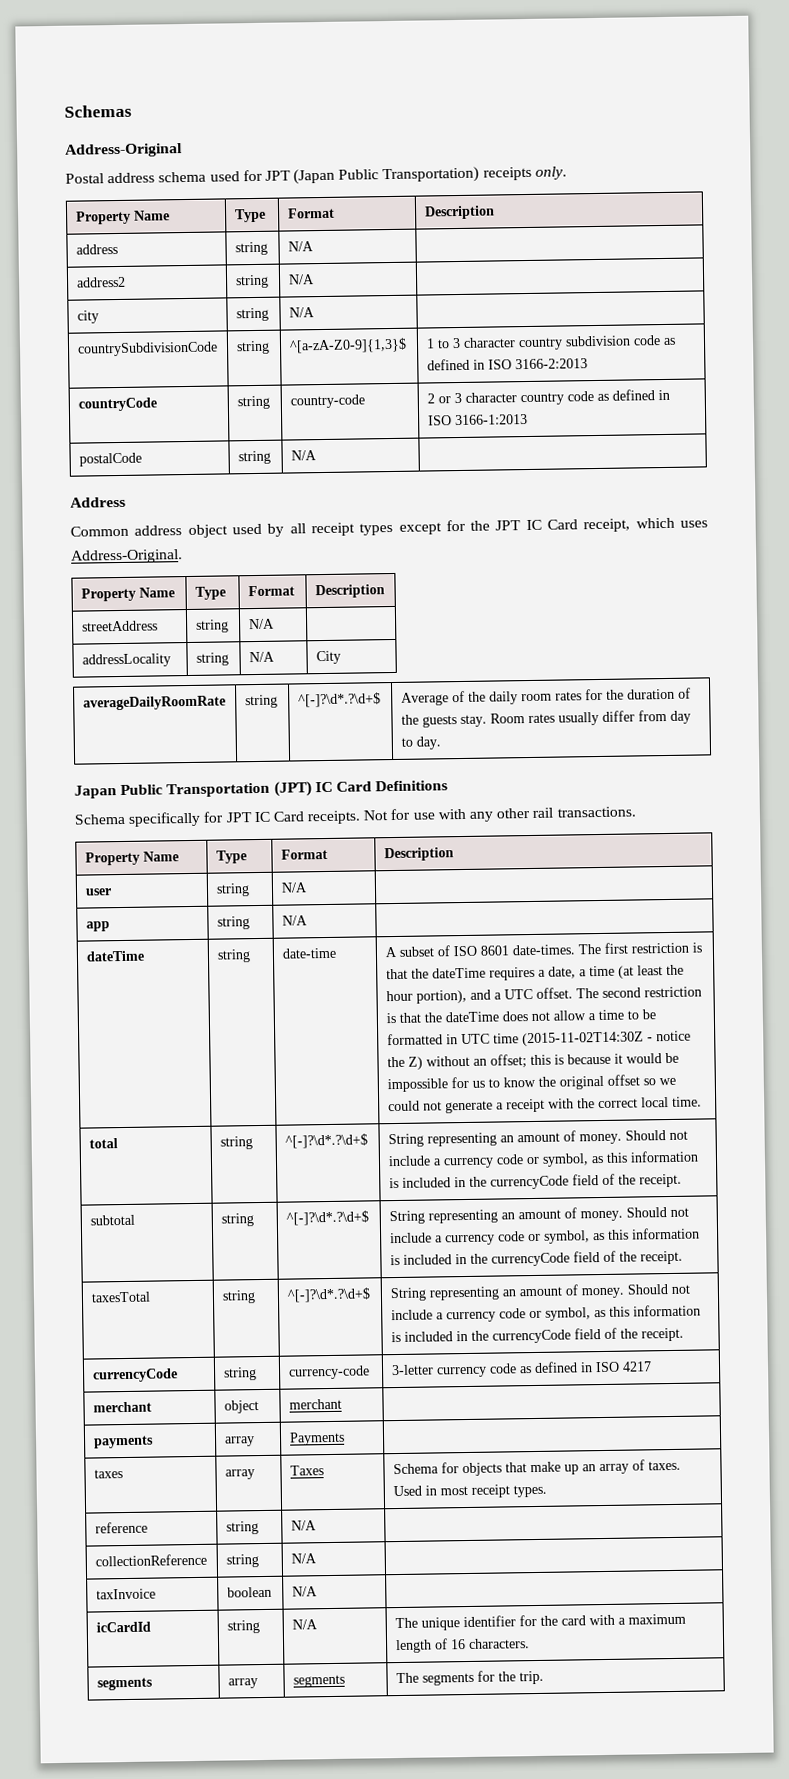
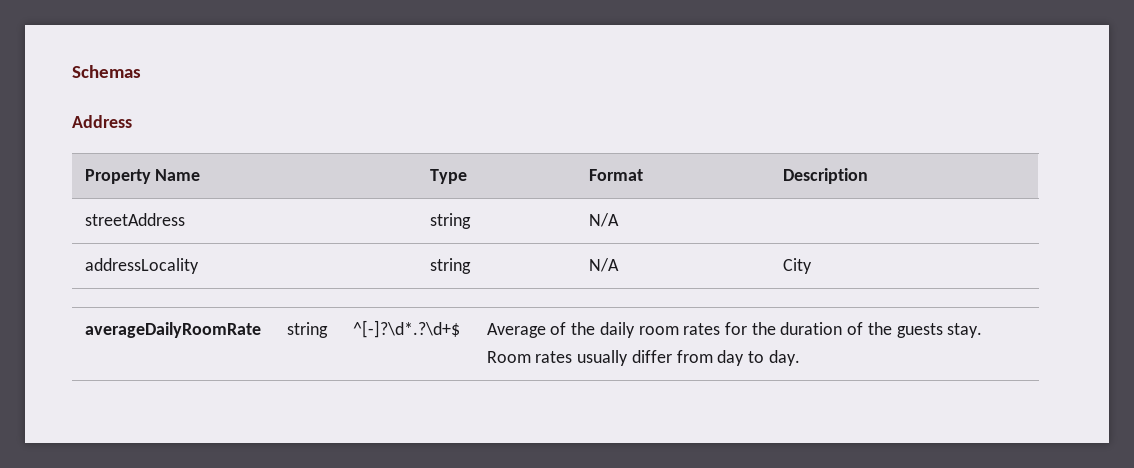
[65,143,183,158] [65,166,567,185] [75,210,170,225] [234,208,266,223] [287,207,335,219] [423,205,495,220] [75,243,118,255] [234,241,268,256] [287,241,314,252] [75,276,126,288] [234,274,269,289] [287,274,315,285] [76,310,99,324] [235,307,269,322] [288,307,315,318] [76,341,218,357] [235,340,270,355] [288,337,407,354] [425,335,676,351] [426,358,588,371] [77,397,157,412] [236,395,270,410] [289,394,365,409] [426,389,670,406] [427,414,528,426] [78,452,142,467] [237,450,271,465] [290,450,317,461] [70,496,126,508] [70,517,708,538] [70,549,183,564] Address-Original // Postal address schema used for JPT (Japan Public Transportation) receipts only. // Property Name | Type | Format | Description // address | string | N/A | // address2 | string | N/A | // city | string | N/A | // countrySubdivisionCode | string | ^[a-zA-Z0-9]{1,3}$ | 1 to 3 character country subdivision code as defined in ISO 3166-2:2013 // countryCode | string | country-code | 2 or 3 character country code as defined in ISO 3166-1:2013 // postalCode | string | N/A | // Address // Common address object used by all receipt types except for the JPT IC Card receipt, which uses Address-Original. -> [72,115,132,128] Address
[74,780,449,799] [74,806,636,827] [84,851,179,866] [215,850,247,864] [280,848,328,860] [383,847,454,862] [84,888,112,896] [215,883,250,897] [280,882,308,893] [85,921,110,932] [216,916,250,930] [281,915,308,926] [85,950,145,962] [216,949,251,963] [281,947,336,959] [384,942,702,958] [385,964,684,981] [385,986,702,1004] [385,1009,656,1024] [386,1030,691,1047] [386,1052,679,1070] [386,1074,676,1093] [387,1096,702,1114] [88,1138,118,1149] [219,1136,253,1150] [284,1133,368,1149] [387,1130,688,1148] [387,1150,699,1169] [388,1173,682,1190] [89,1214,135,1226] [220,1213,254,1227] [285,1210,369,1226] [388,1207,689,1225] [389,1227,700,1246] [389,1250,683,1267] [90,1291,151,1303] [221,1290,256,1304] [286,1287,371,1303] [389,1284,690,1302] [390,1304,701,1323] [390,1327,684,1344] [92,1368,178,1383] [222,1367,257,1381] [287,1365,370,1380] [390,1361,652,1378] [92,1401,152,1413] [223,1400,259,1414] [288,1398,342,1410] [92,1435,154,1449] [224,1436,255,1447] [288,1431,345,1446] [93,1469,123,1479] [224,1469,255,1480] [289,1465,324,1476] [392,1459,681,1477] [392,1484,547,1498] [94,1521,148,1534] [225,1521,259,1535] [290,1520,317,1531] [94,1553,207,1567] [225,1554,259,1568] [290,1553,317,1564] [95,1588,156,1600] [226,1586,272,1598] [291,1586,318,1597] [95,1621,151,1633] [226,1620,260,1634] [291,1619,318,1630] [394,1613,686,1631] [395,1638,530,1654] [96,1677,153,1691] [227,1678,258,1689] [292,1674,345,1688] [395,1670,544,1686] // Japan Public Transportation (JPT) IC Card Definitions // Schema specifically for JPT IC Card receipts. Not for use with any other rail transactions. // Property Name | Type | Format | Description // user | string | N/A | // app | string | N/A | // dateTime | string | date-time | A subset of ISO 8601 date-times. The first restriction is that the dateTime requires a date, a time (at least the hour portion), and a UTC offset. The second restriction is that the dateTime does not allow a time to be formatted in UTC time (2015-11-02T14:30Z - notice the Z) without an offset; this is because it would be impossible for us to know the original offset so we could not generate a receipt with the correct local time. // total | string | ^[-]?\d*.?\d+$ | String representing an amount of money. Should not include a currency code or symbol, as this information is included in the currencyCode field of the receipt. // subtotal | string | ^[-]?\d*.?\d+$ | String representing an amount of money. Should not include a currency code or symbol, as this information is included in the currencyCode field of the receipt. // taxesTotal | string | ^[-]?\d*.?\d+$ | String representing an amount of money. Should not include a currency code or symbol, as this information is included in the currencyCode field of the receipt. // currencyCode | string | currency-code | 3-letter currency code as defined in ISO 4217 // merchant | object | merchant | // payments | array | Payments | // taxes | array | Taxes | Schema for objects that make up an array of taxes. Used in most receipt types. // reference | string | N/A | // collectionReference | string | N/A | // taxInvoice | boolean | N/A | // icCardId | string | N/A | The unique identifier for the card with a maximum length of 16 characters. // segments | array | segments | The segments for the trip. -> (800, 358) none

